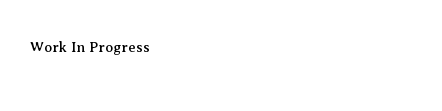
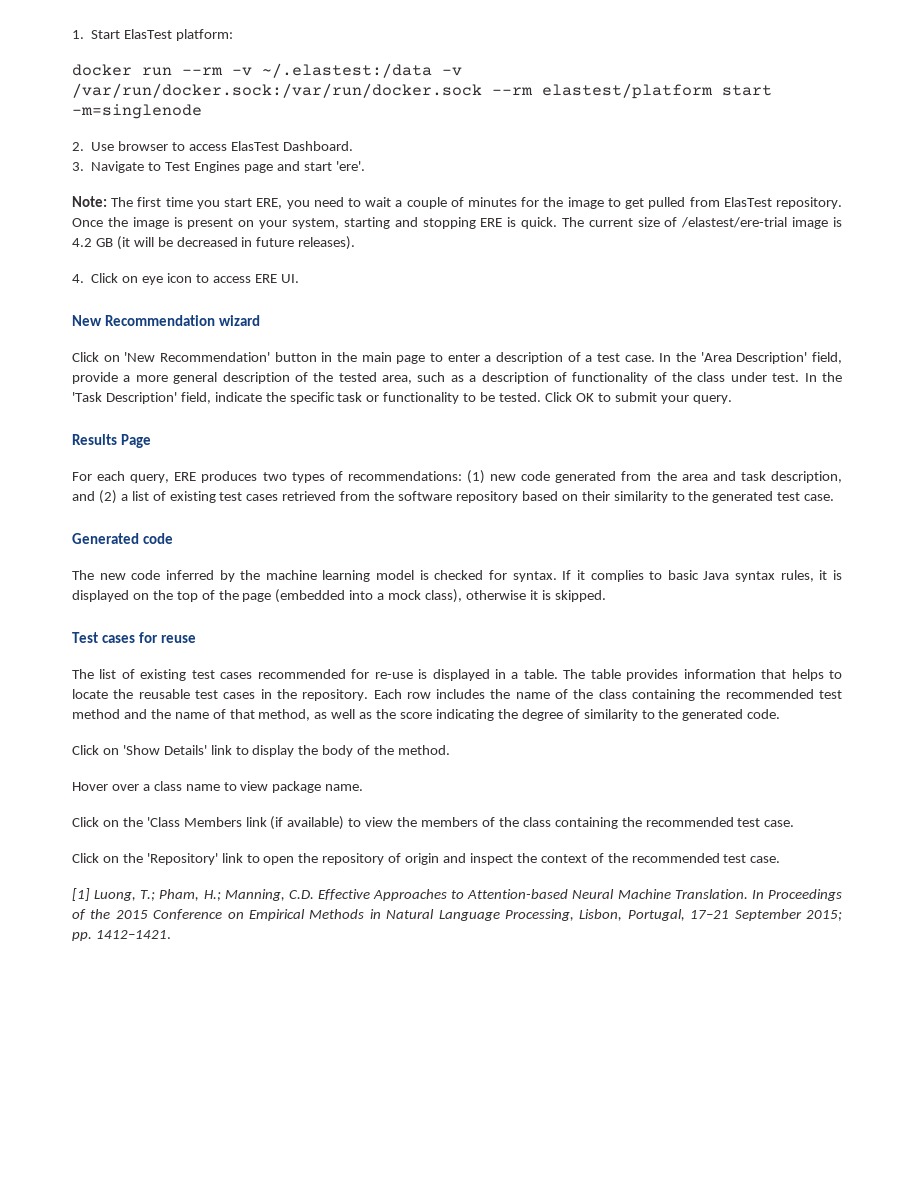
[30,41,150,55] Work In Progress -> [72,29,234,41] [72,63,462,78] [72,83,772,99] [72,104,202,119] [72,141,353,151] [72,161,365,173] [72,196,843,209] [72,217,843,229] [72,236,356,250] [72,273,299,285] [72,315,260,326] [72,352,842,364] [72,372,843,384] [72,392,732,404] [72,434,151,448] [72,470,842,484] [72,490,835,504] [72,533,173,544] [72,570,842,582] [72,589,606,603] [72,632,196,643] [72,669,843,681] [72,689,842,701] [72,709,781,721] [72,745,451,757] [72,781,364,793] [72,816,795,830] [72,853,781,865] [72,888,842,901] [72,909,842,921] [72,930,171,941] 1. Start ElasTest platform: // docker run --rm -v ~/.elastest:/data -v /var/run/docker.sock:/var/run/docker.sock --rm elastest/platform start -m=singlenode // 2. Use browser to access ElasTest Dashboard. // 3. Navigate to Test Engines page and start 'ere'. // Note: The first time you start ERE, you need to wait a couple of minutes for the image to get pulled from ElasTest repository. Once the image is present on your system, starting and stopping ERE is quick. The current size of /elastest/ere-trial image is 4.2 GB (it will be decreased in future releases). // 4. Click on eye icon to access ERE UI. // New Recommendation wizard // Click on 'New Recommendation' button in the main page to enter a description of a test case. In the 'Area Description' field, provide a more general description of the tested area, such as a description of functionality of the class under test. In the 'Task Description' field, indicate the specific task or functionality to be tested. Click OK to submit your query. // Results Page // For each query, ERE produces two types of recommendations: (1) new code generated from the area and task description, and (2) a list of existing test cases retrieved from the software repository based on their similarity to the generated test case. // Generated code // The new code inferred by the machine learning model is checked for syntax. If it complies to basic Java syntax rules, it is displayed on the top of the page (embedded into a mock class), otherwise it is skipped. // Test cases for reuse // The list of existing test cases recommended for re-use is displayed in a table. The table provides information that helps to locate the reusable test cases in the repository. Each row includes the name of the class containing the recommended test method and the name of that method, as well as the score indicating the degree of similarity to the generated code. // Click on 'Show Details' link to display the body of the method. // Hover over a class name to view package name. // Click on the 'Class Members link (if available) to view the members of the class containing the recommended test case. // Click on the 'Repository' link to open the repository of origin and inspect the context of the recommended test case. // [1] Luong, T.; Pham, H.; Manning, C.D. Effective Approaches to Attention-based Neural Machine Translation. In Proceedings of the 2015 Conference on Empirical Methods in Natural Language Processing, Lisbon, Portugal, 17–21 September 2015; pp. 1412–1421.

